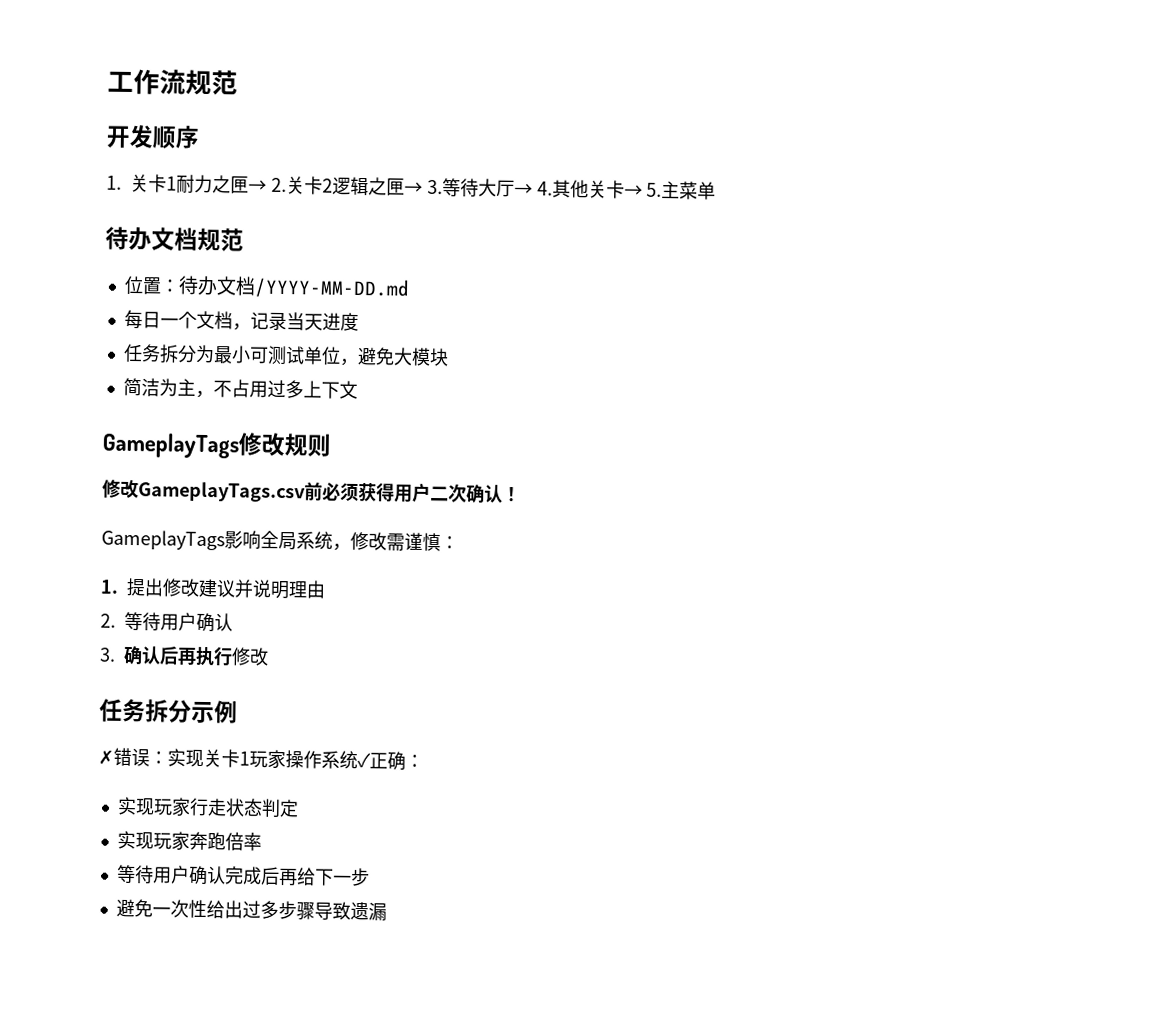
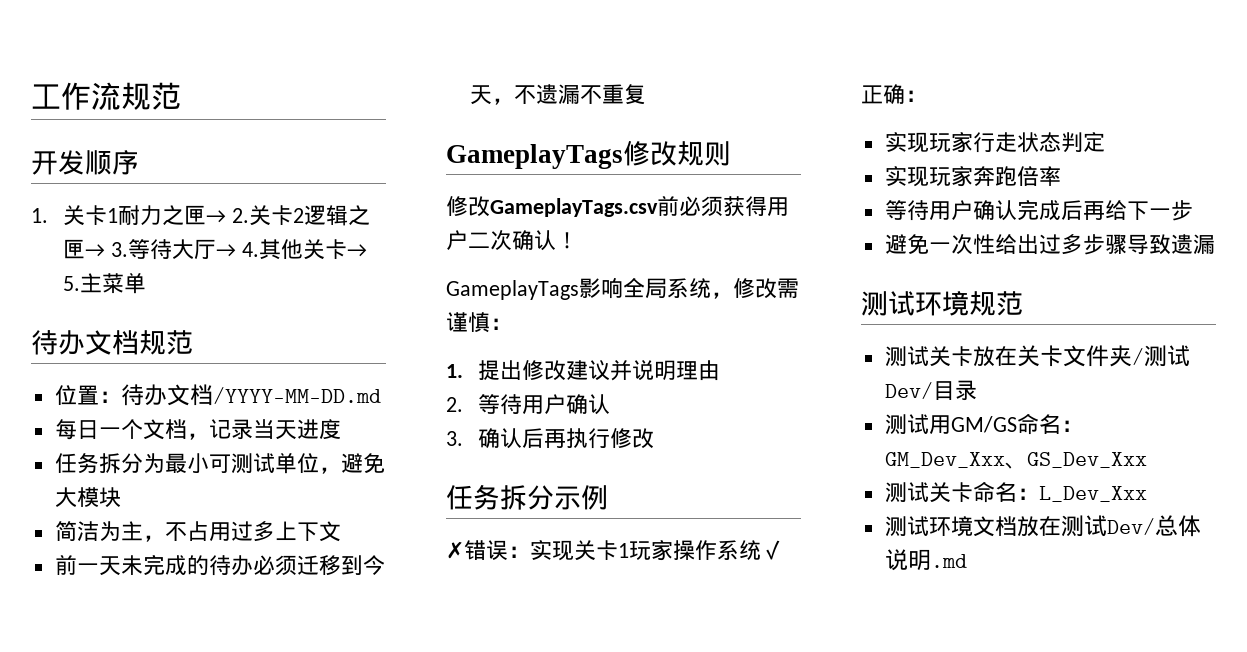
(358, 390) none -> [54,554,385,576] [469,84,646,105] // 前一天未完成的待办必须迁移到今天，不遗漏不重复
(387, 911) none -> [861,290,1023,316] [884,345,1190,367] [884,380,977,401] [884,413,1083,435] [884,452,1147,469] [884,481,1147,503] [884,515,1201,537] [884,549,967,571] // 测试环境规范 // 测试关卡放在关卡文件夹/测试Dev/目录 // 测试用GM/GS命名：GM_Dev_Xxx、GS_Dev_Xxx // 测试关卡命名：L_Dev_Xxx // 测试环境文档放在测试Dev/总体说明.md

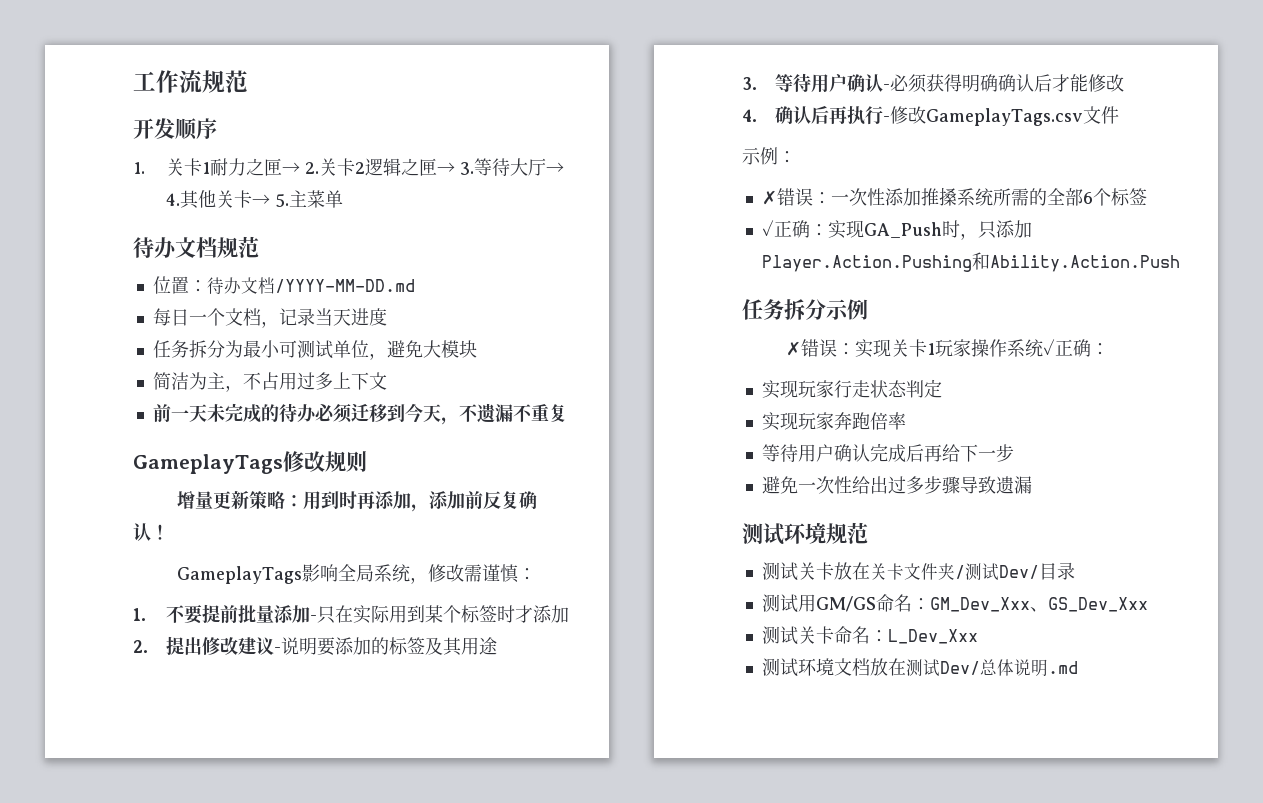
[446,195,789,217] [446,230,512,250] 修改GameplayTags.csv前必须获得用户二次 -> [177,491,520,512] 增量更新策略：用到时再添加，添加前反复
[478,360,721,381] [446,394,611,415] [446,431,463,446] 提出修改建议并说明理由 // 2.等待用户确认 // 3. -> [166,604,570,624] [133,636,498,656] [742,73,1125,93] [742,109,757,122] 不要提前批量添加-只在实际用到某个标签时才添加 // 2.提出修改建议-说明要添加的标签及其用途 // 3.等待用户确认-必须获得明确确认后才能修改 // 4.
[610,428,655,449] 修改 -> [883,106,1120,126] [742,147,796,165] [761,187,1147,206] [761,220,1032,240] [761,252,1180,272] -修改GameplayTags.csv文件 // 示例： // ✗错误：一次性添加推搡系统所需的全部6个标签 // ✓正确：实现GA_Push时，只添加Player.Action.Pushing和Ability.Action.Push

